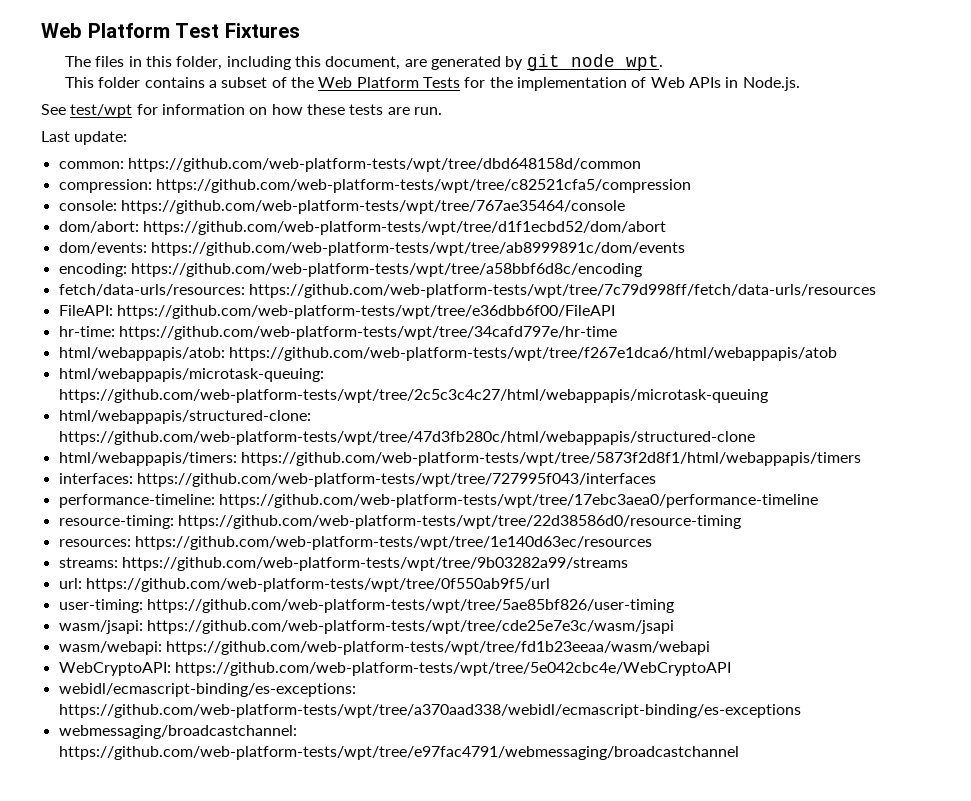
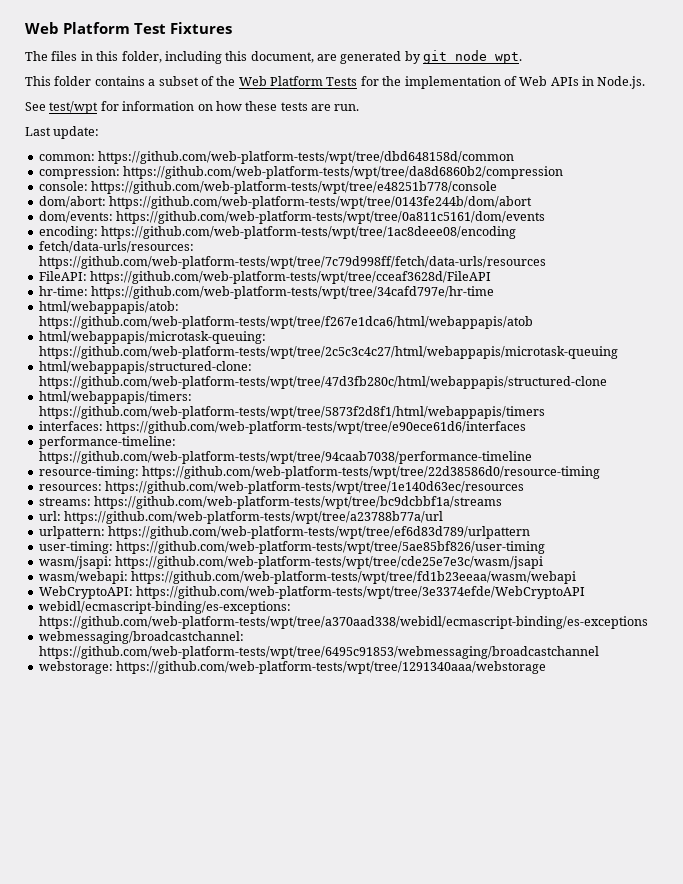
[155,179,691,193] https://github.com/web-platform-tests/wpt/tree/c82521cfa5/compression -> [123,166,564,179] https://github.com/web-platform-tests/wpt/tree/da8d6860b2/compression
[120,200,625,214] https://github.com/web-platform-tests/wpt/tree/767ae35464/console -> [91,181,498,194] https://github.com/web-platform-tests/wpt/tree/e48251b778/console
[142,221,666,235] https://github.com/web-platform-tests/wpt/tree/d1f1ecbd52/dom/abort -> [109,196,533,209] https://github.com/web-platform-tests/wpt/tree/0143fe244b/dom/abort
[150,242,685,256] https://github.com/web-platform-tests/wpt/tree/ab8999891c/dom/events -> [116,211,546,224] https://github.com/web-platform-tests/wpt/tree/0a811c5161/dom/events
[130,263,642,277] https://github.com/web-platform-tests/wpt/tree/a58bbf6d8c/encoding -> [101,226,517,239] https://github.com/web-platform-tests/wpt/tree/1ac8deee08/encoding
[116,305,615,319] https://github.com/web-platform-tests/wpt/tree/e36dbb6f00/FileAPI -> [90,271,492,284] https://github.com/web-platform-tests/wpt/tree/cceaf3628d/FileAPI
[136,473,656,487] https://github.com/web-platform-tests/wpt/tree/727995f043/interfaces -> [106,421,527,434] https://github.com/web-platform-tests/wpt/tree/e90ece61d6/interfaces
[218,494,818,508] https://github.com/web-platform-tests/wpt/tree/17ebc3aea0/performance-timeline -> [38,451,532,464] https://github.com/web-platform-tests/wpt/tree/94caab7038/performance-timeline
[121,557,628,571] https://github.com/web-platform-tests/wpt/tree/9b03282a99/streams -> [94,496,503,509] https://github.com/web-platform-tests/wpt/tree/bc9dcbbf1a/streams
[85,578,550,592] https://github.com/web-platform-tests/wpt/tree/0f550ab9f5/url -> [64,511,444,524] [38,526,531,539] https://github.com/web-platform-tests/wpt/tree/a23788b77a/url // urlpattern: https://github.com/web-platform-tests/wpt/tree/ef6d83d789/urlpattern
[174,662,731,676] https://github.com/web-platform-tests/wpt/tree/5e042cbc4e/WebCryptoAPI -> [136,586,586,599] https://github.com/web-platform-tests/wpt/tree/3e3374efde/WebCryptoAPI
[58,746,739,760] https://github.com/web-platform-tests/wpt/tree/e97fac4791/webmessaging/broadcastchannel -> [38,646,599,659] [38,661,547,674] https://github.com/web-platform-tests/wpt/tree/6495c91853/webmessaging/broadcastchannel // webstorage: https://github.com/web-platform-tests/wpt/tree/1291340aaa/webstorage

